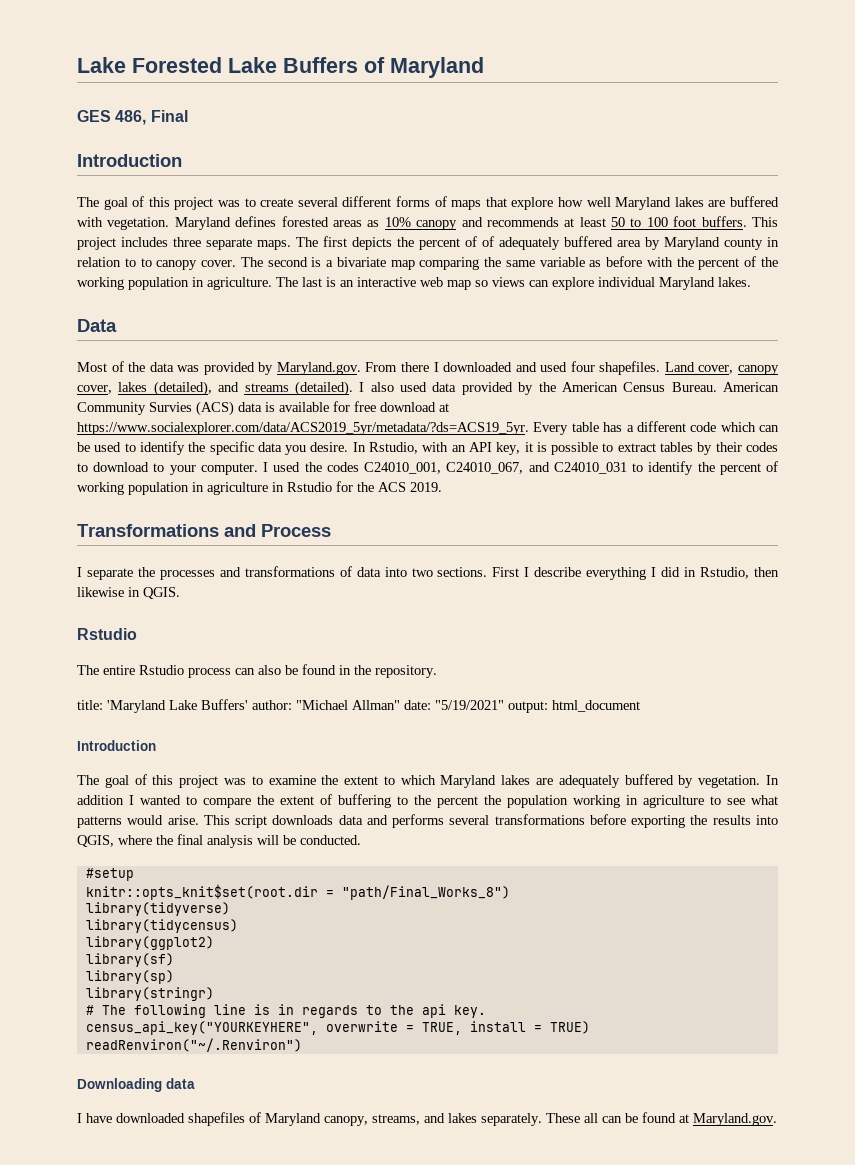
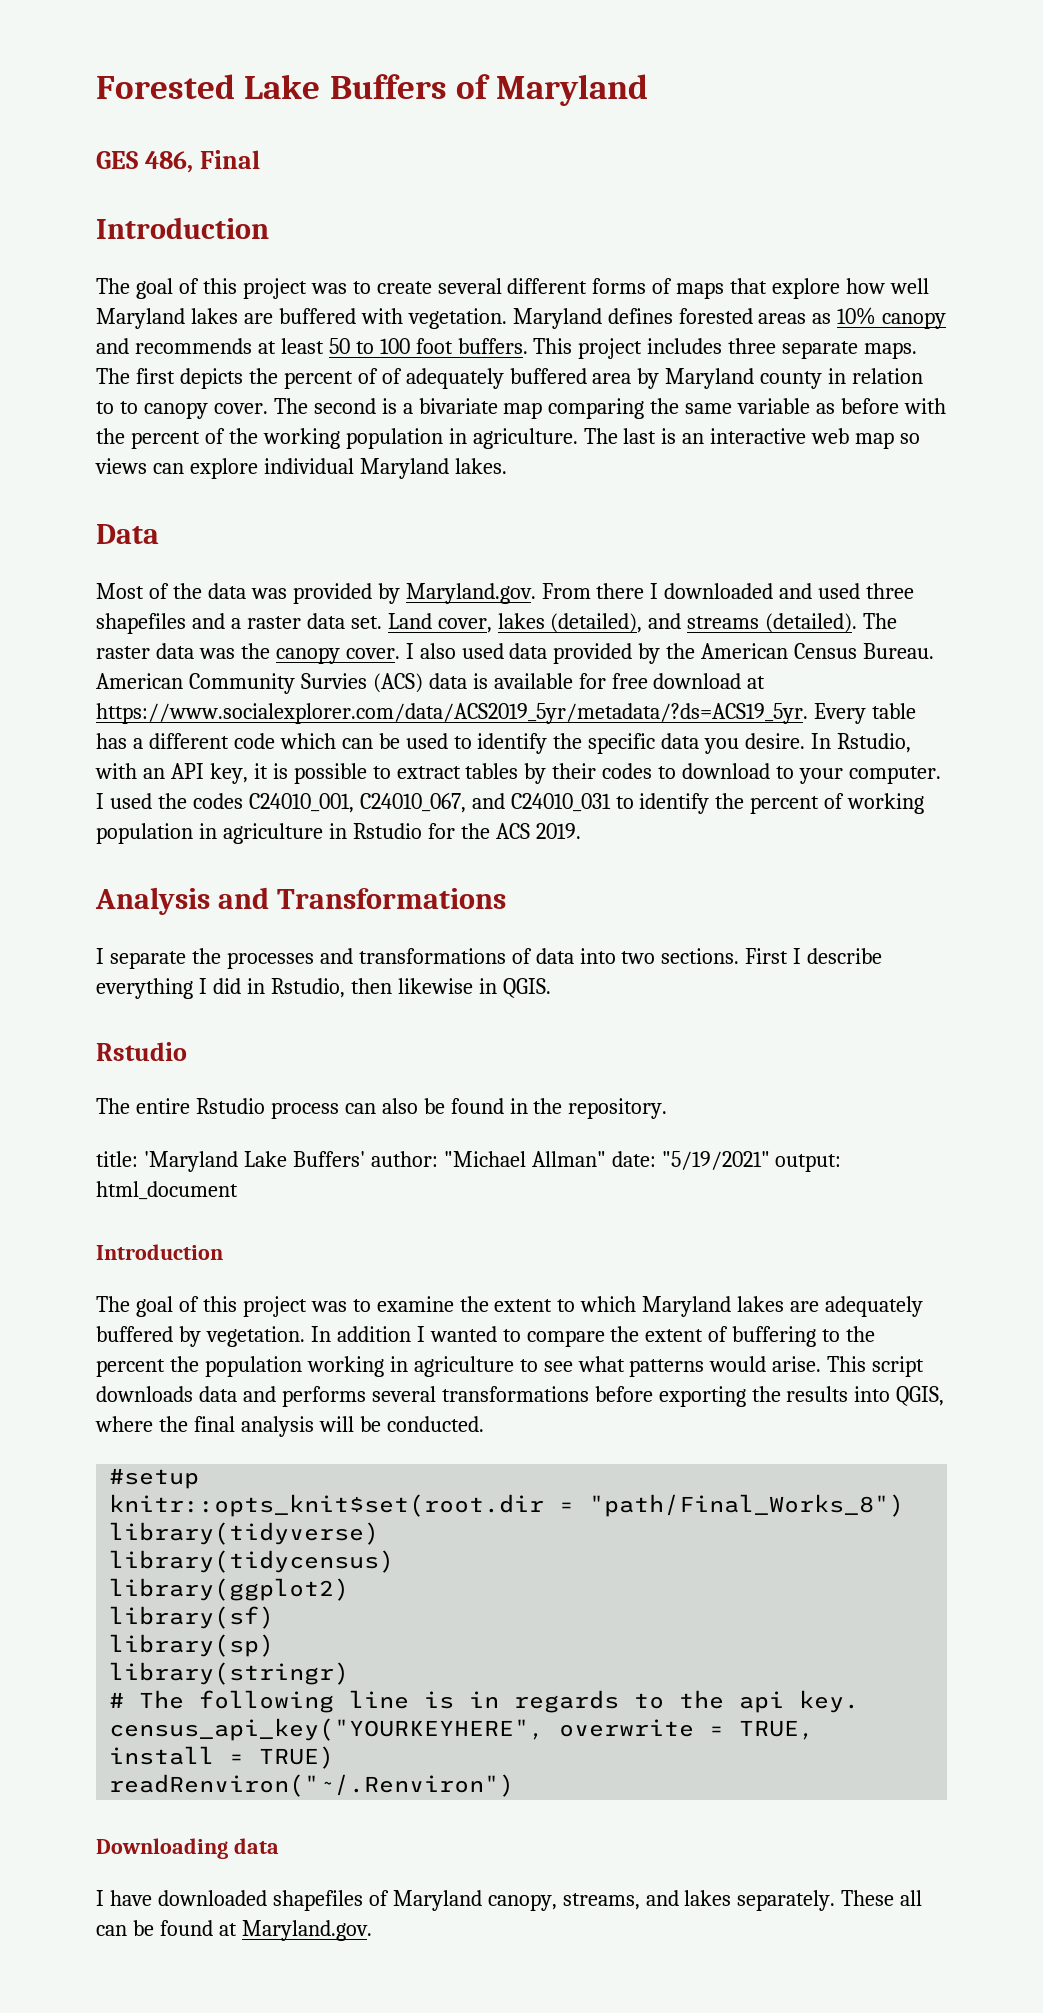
[77,57,126,73] Lake -> (96, 86) none
[570,361,779,375] four shapefiles. Land cover, canopy -> [866,583,915,599] [96,613,432,634] three shapefiles and a raster data set. Land
(353, 388) none -> [863,613,898,629] [96,643,400,664] The raster data was the canopy cover.
(442, 487) none -> [95,887,269,915] Analysis and
[224,524,331,537] and Process -> (506, 898) none

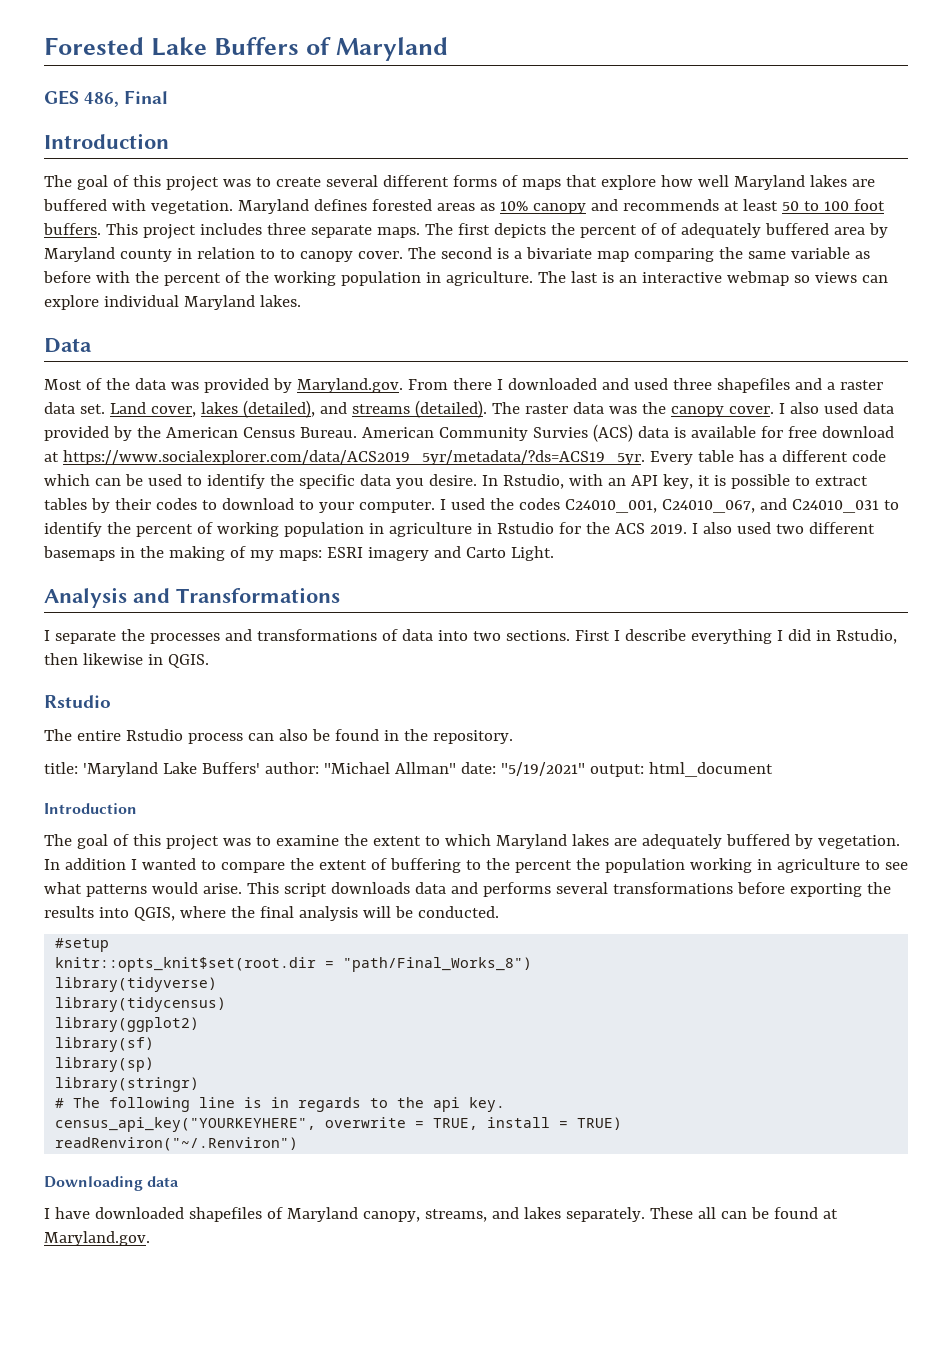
[811,428,895,449] web map -> [726,271,789,286] webmap
(581, 831) none -> [691,522,875,534] [43,546,554,561] I also used two different basemaps in the making of my maps: ESRI imagery and Carto Light.

